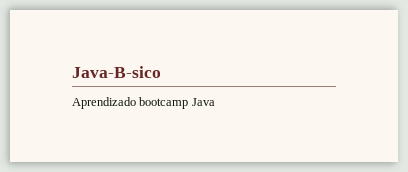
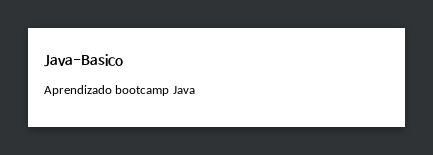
[72,66,161,78] Java-B-sico -> [44,54,123,67] Java-Basico

